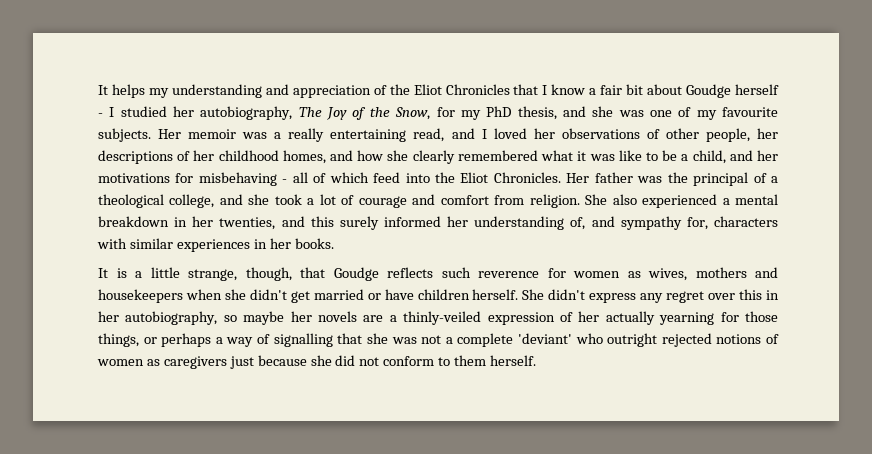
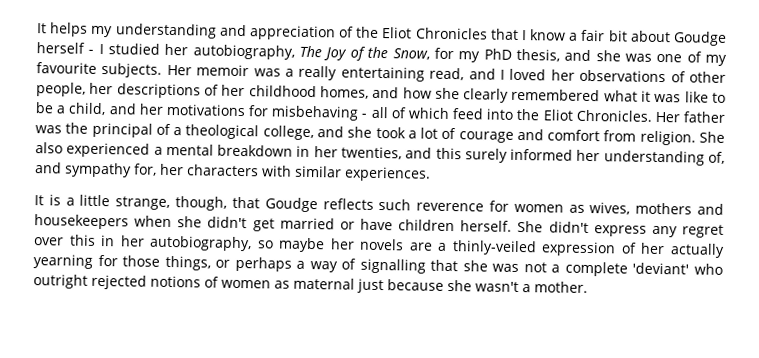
(708, 223) none -> [160,163,184,176] her
[176,238,334,252] experiences in her books. -> [344,166,431,182] experiences.
[163,356,227,369] caregivers -> [293,277,355,290] maternal
[335,355,537,366] did not conform to them herself. -> [475,281,588,293] wasn't a mother.

